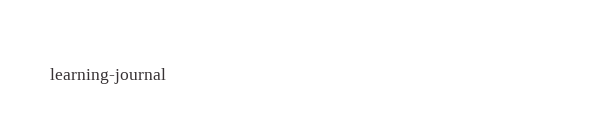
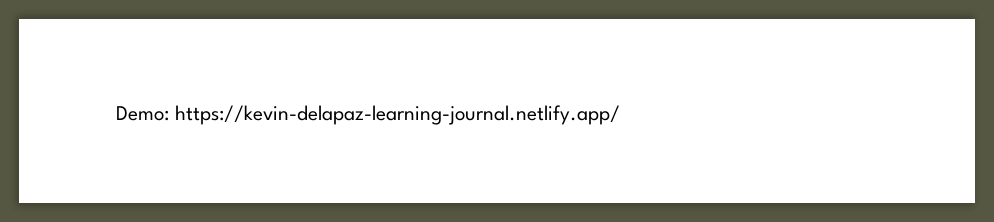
[50,68,166,84] learning-journal -> [116,105,620,125] Demo: https://kevin-delapaz-learning-journal.netlify.app/

